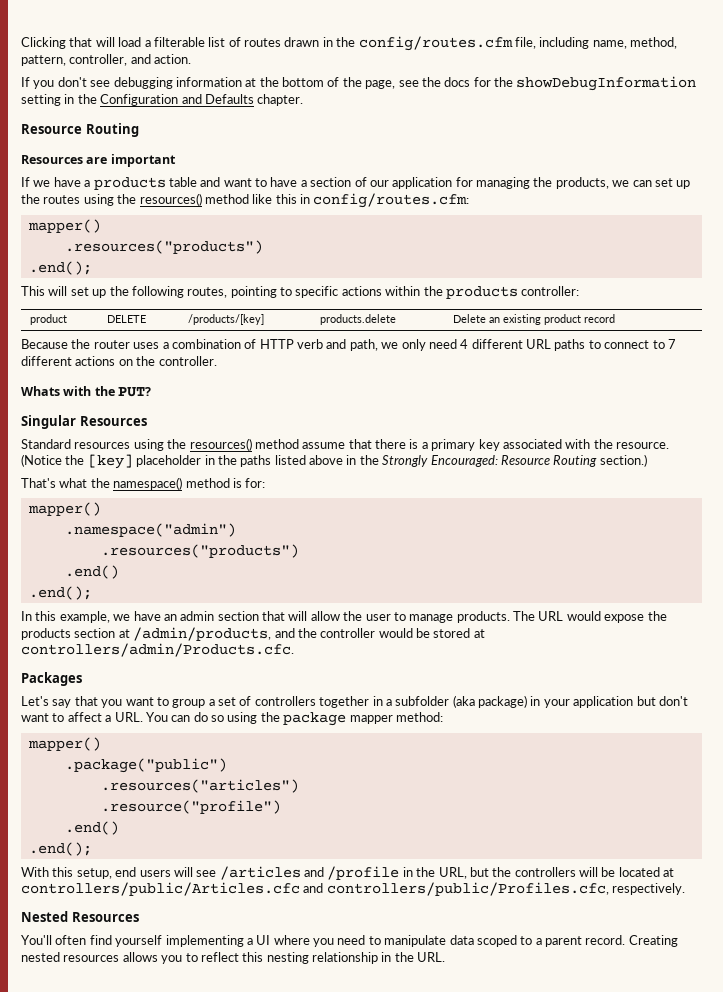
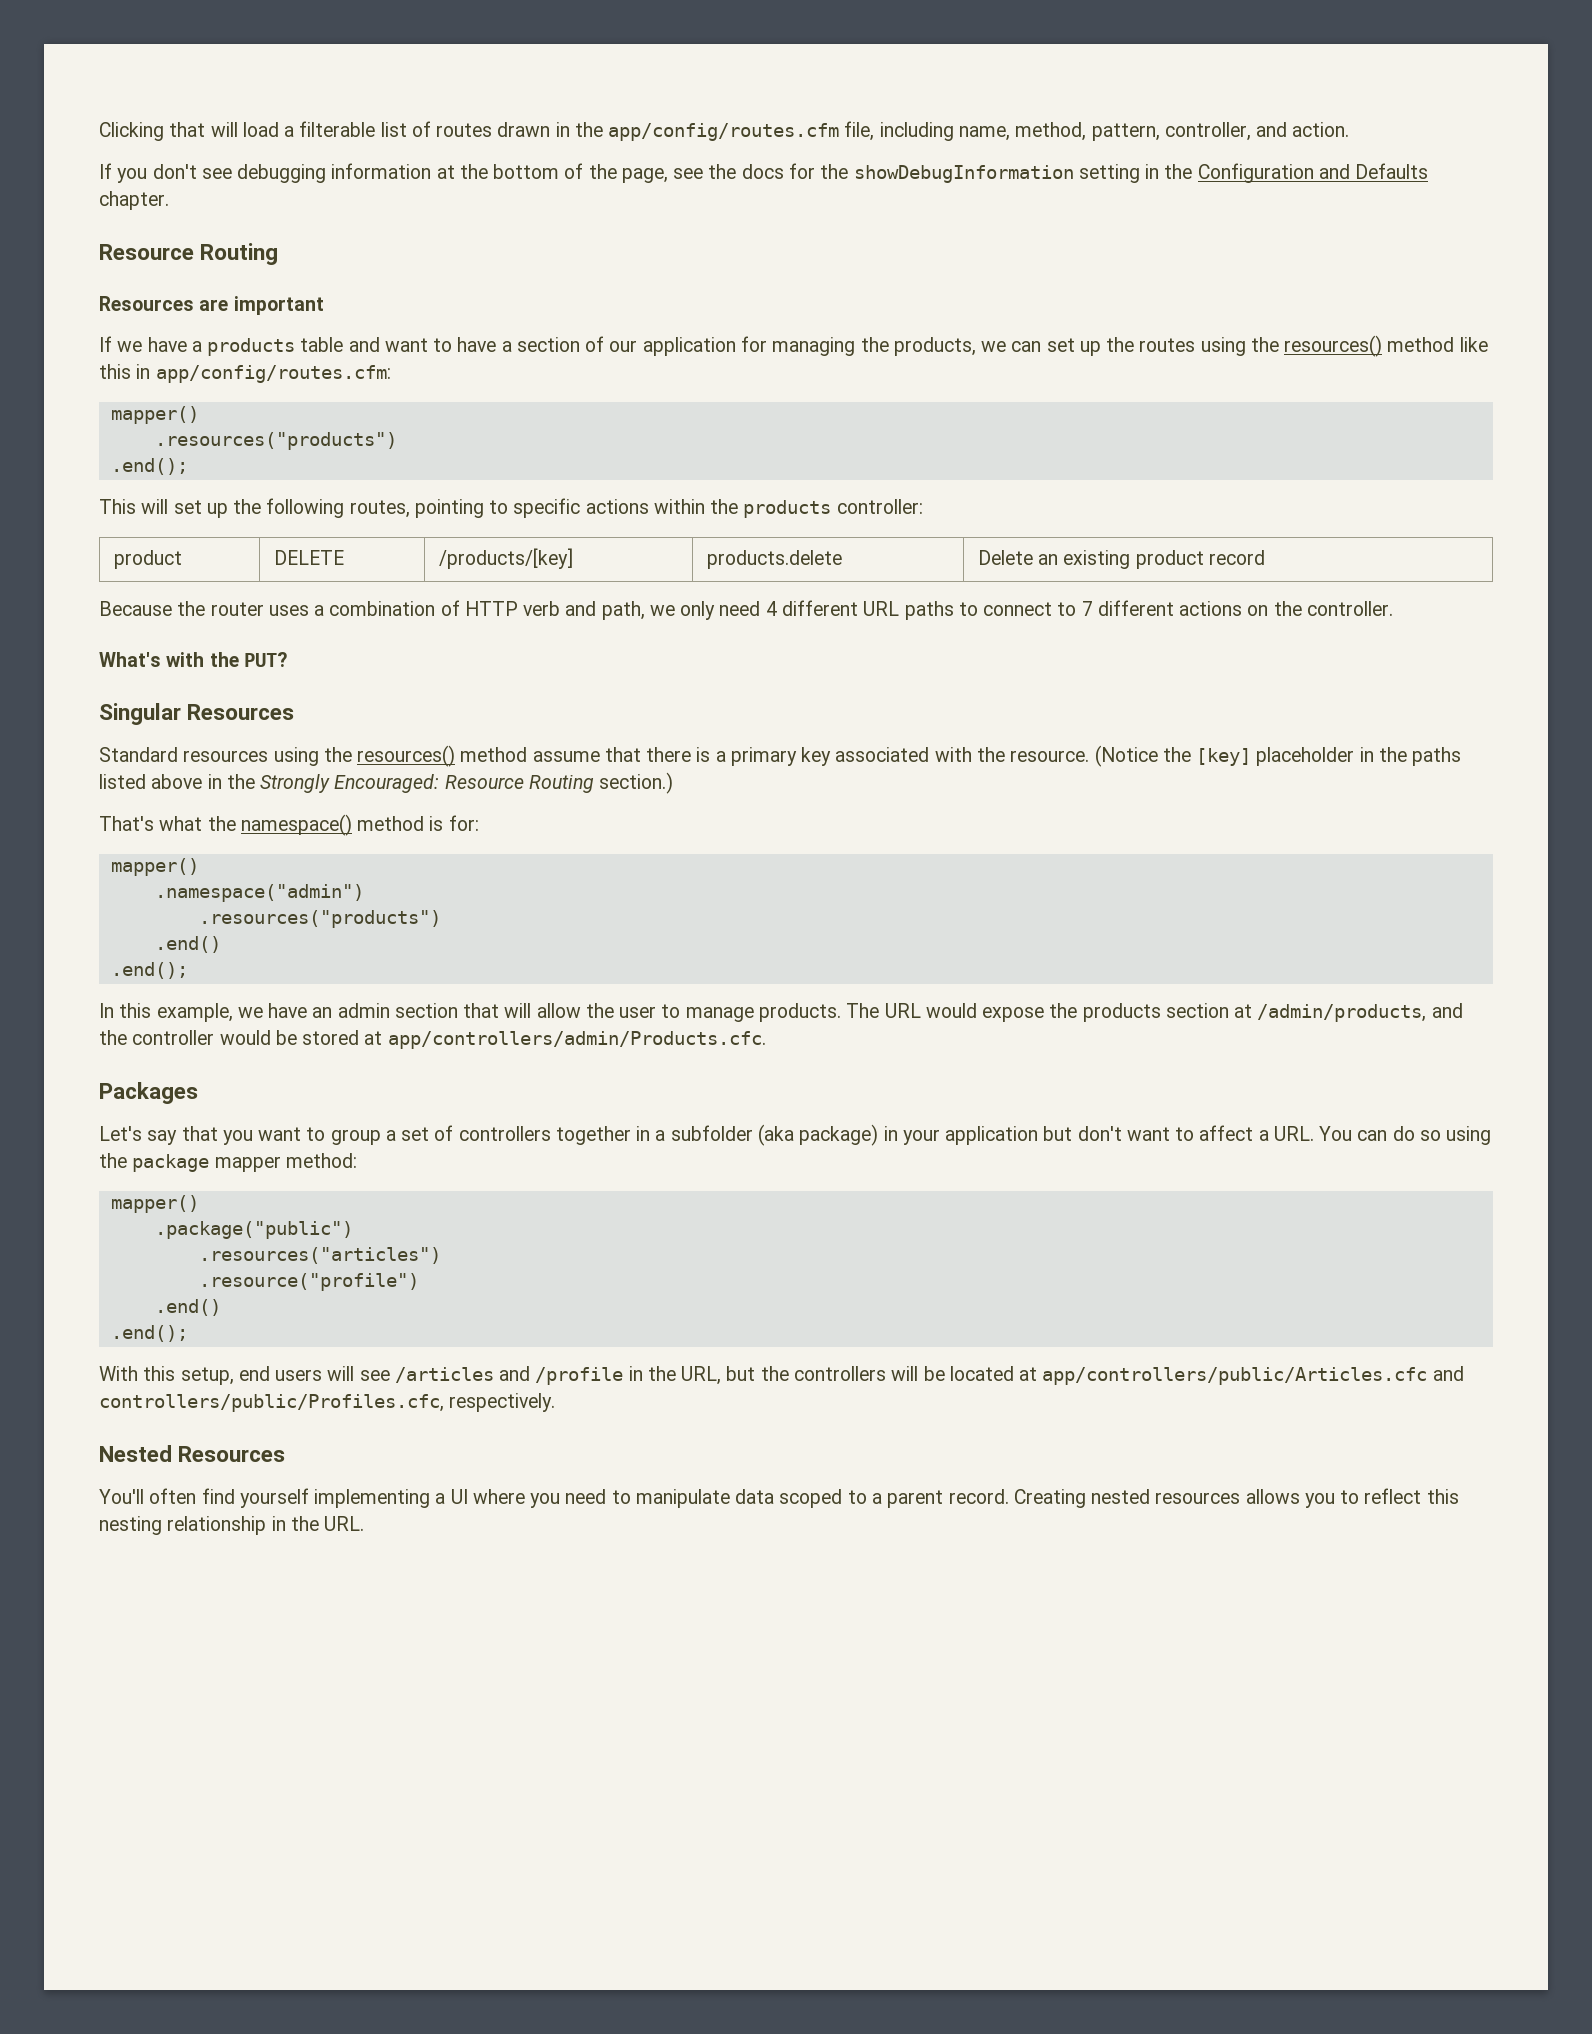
[358,36,513,51] config/routes.cfm -> [608,123,840,141] app/config/routes.cfm
[313,193,470,208] config/routes.cfm: -> [155,365,391,383] app/config/routes.cfm:
[21,386,60,396] Whats -> [99,652,161,667] What's
[21,643,294,657] controllers/admin/Products.cfc. -> [387,1031,766,1049] app/controllers/admin/Products.cfc.
[21,882,300,896] controllers/public/Articles.cfc -> [1042,1367,1428,1385] app/controllers/public/Articles.cfc

